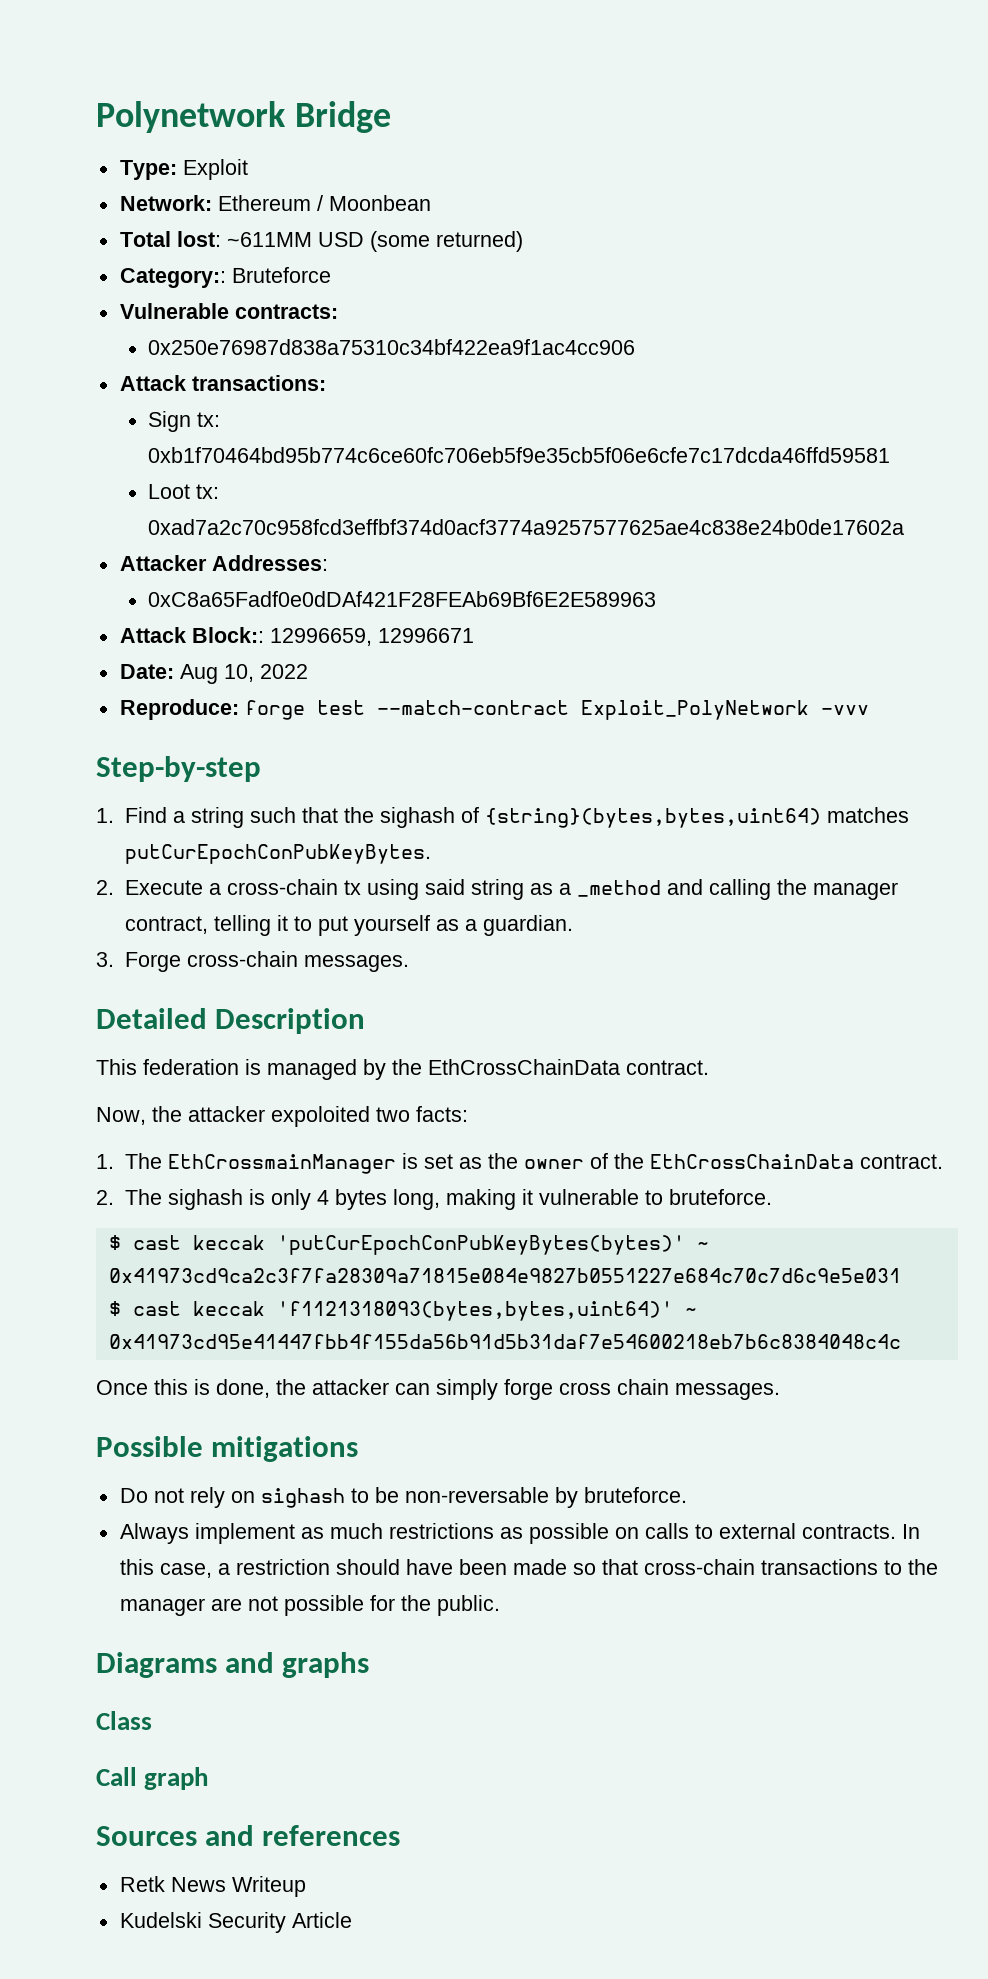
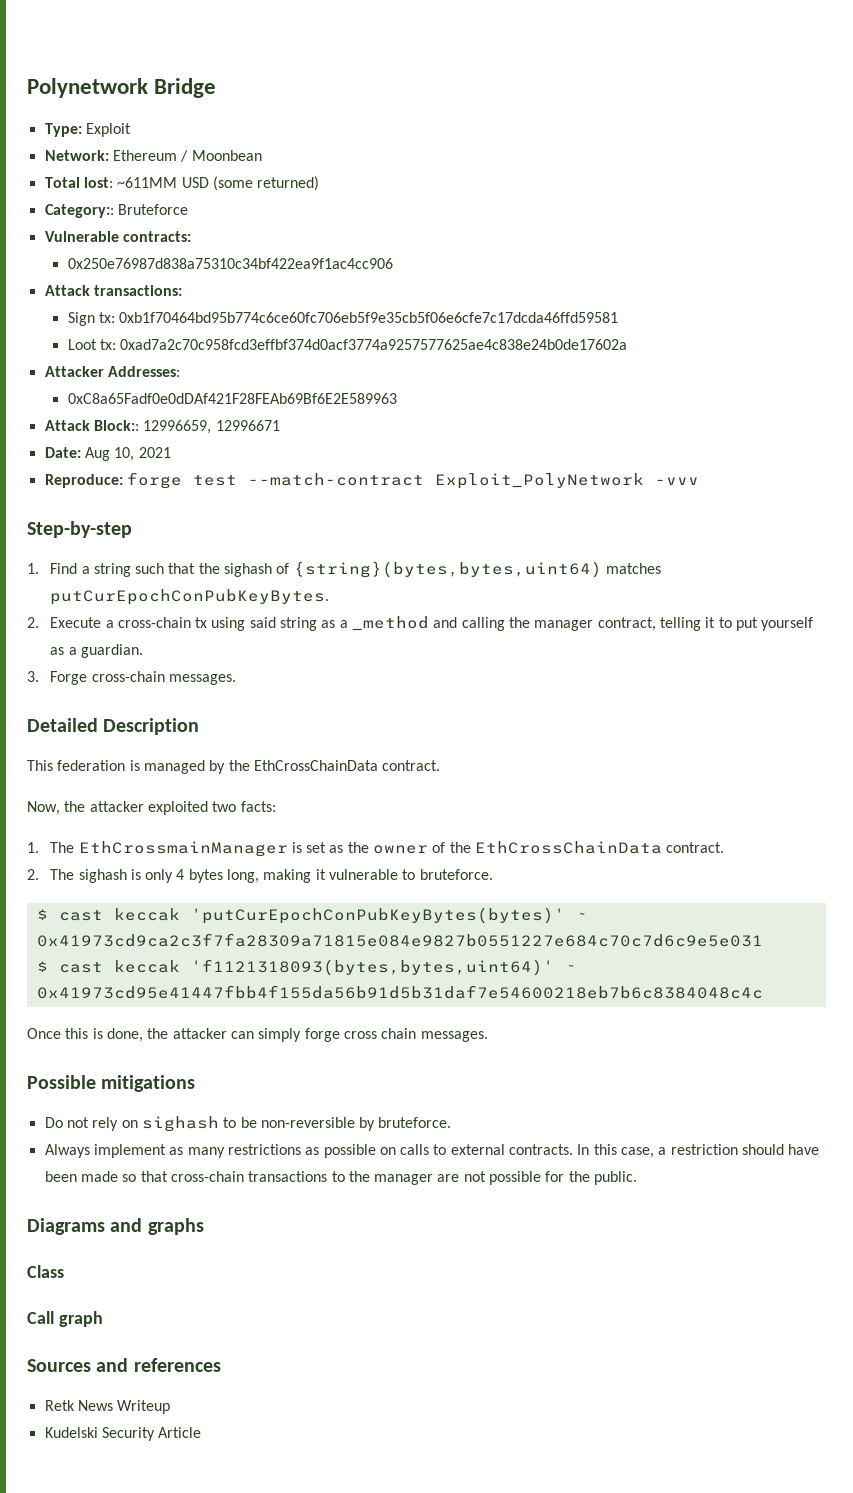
[259,664,308,679] 2022 -> [138,447,171,458] 2021
[271,1106,370,1127] expoloited -> [147,801,208,815] exploited
[404,1487,549,1503] non-reversable -> [260,1117,355,1128] non-reversible
[329,1523,383,1539] much -> [187,1147,225,1158] many

